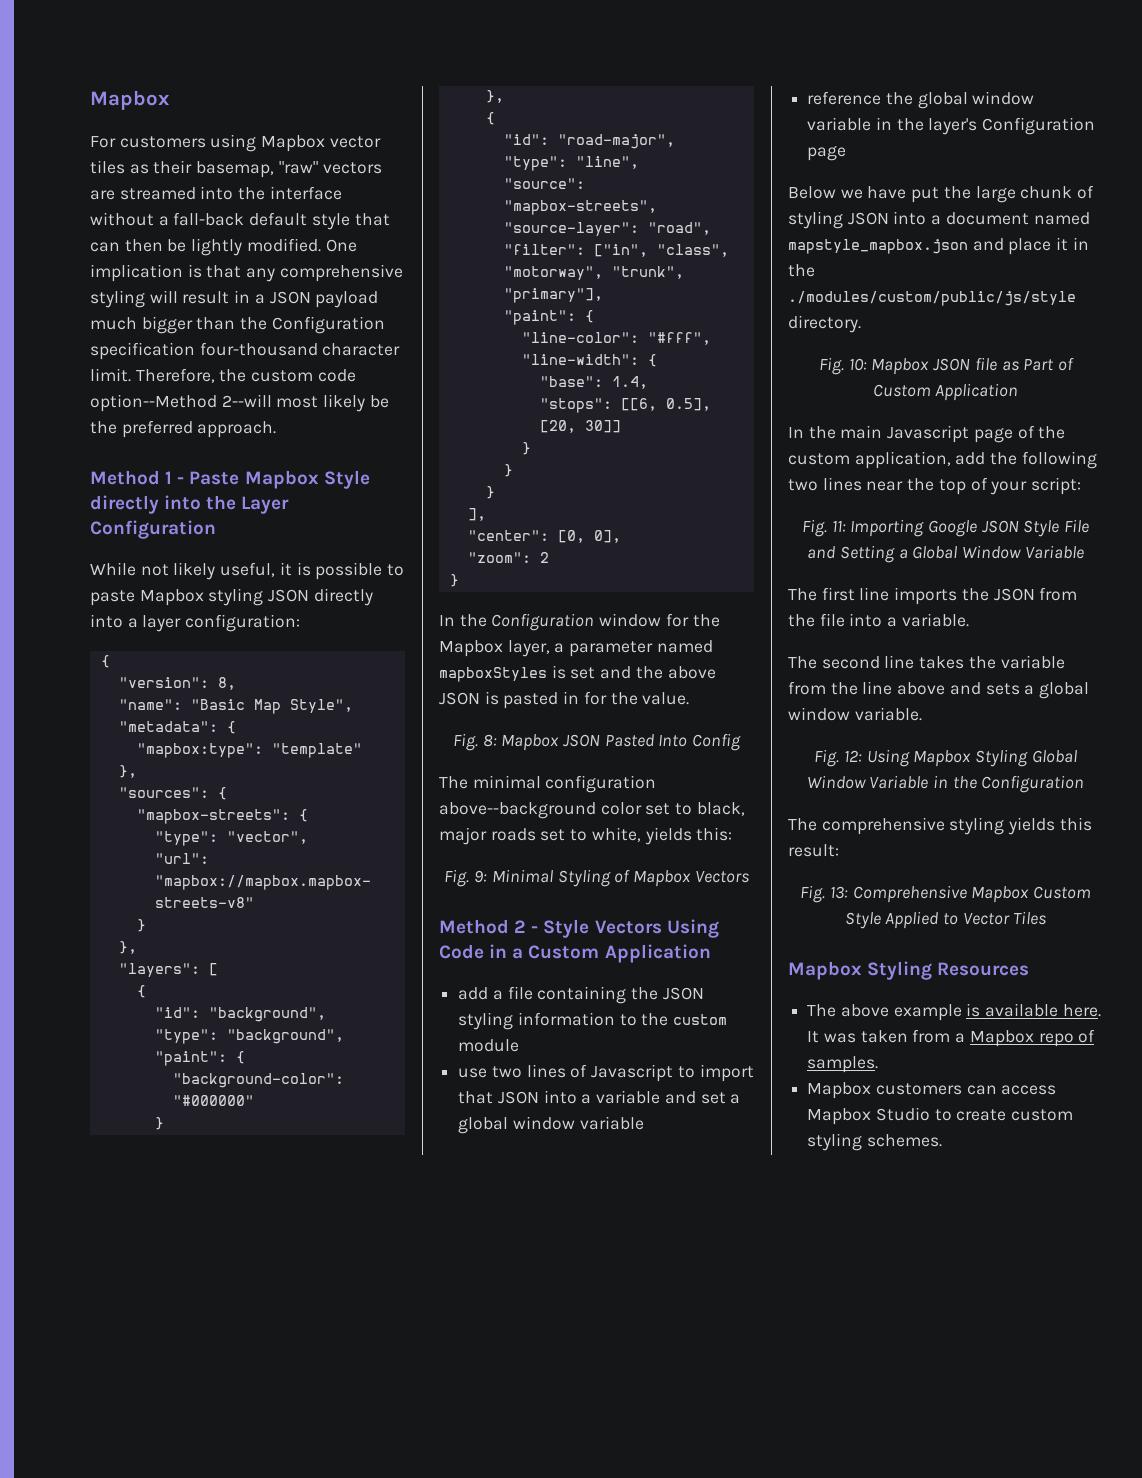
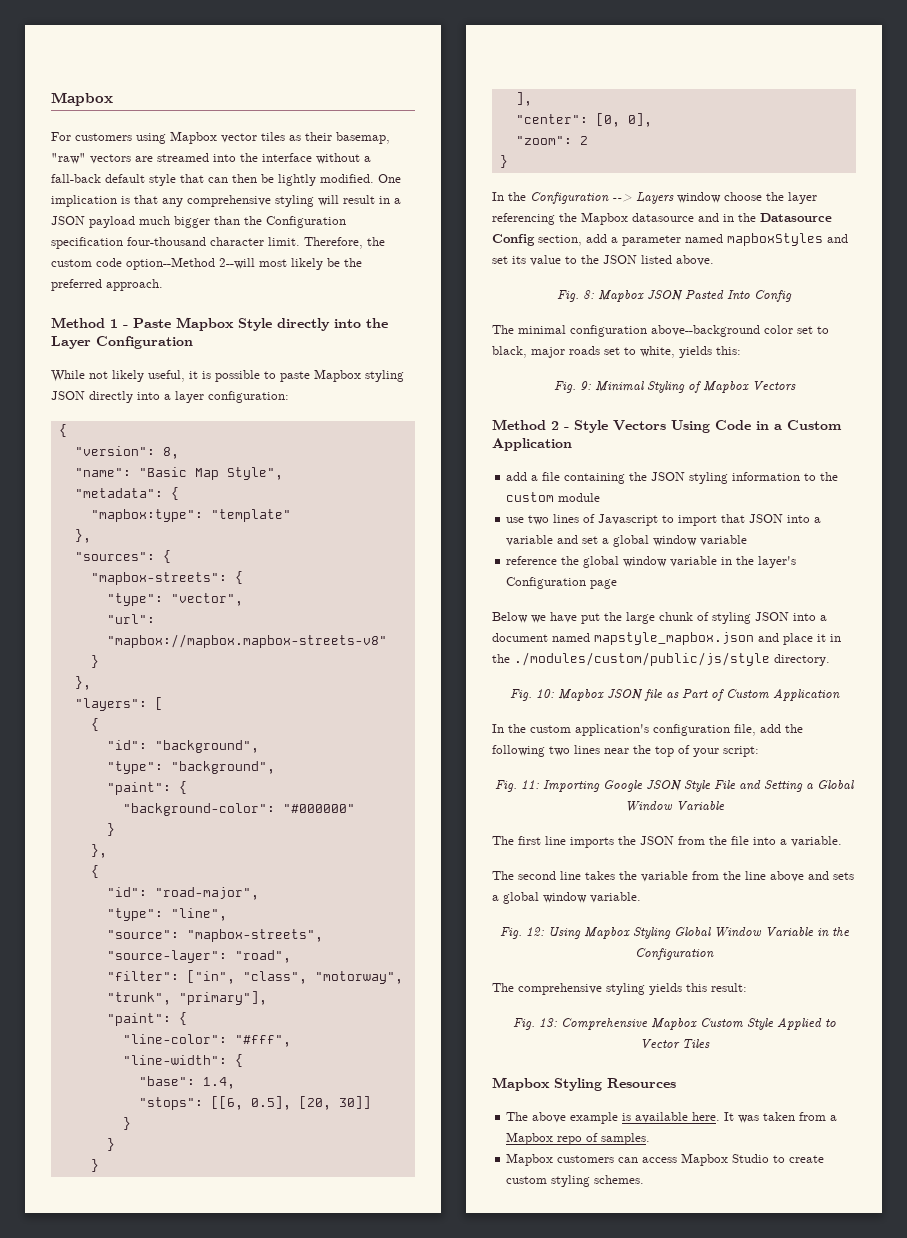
[599,613,720,627] [439,640,713,657] [439,665,716,682] [439,691,690,709] window for the Mapbox layer, a parameter named mapboxStyles is set and the above JSON is pasted in for the value. -> [612,192,817,204] [492,212,832,225] [492,233,848,246] [492,255,714,266] --> Layers window choose the layer referencing the Mapbox datasource and in the Datasource Config section, add a parameter named mapboxStyles and set its value to the JSON listed above.
[840,425,1066,443] [788,451,951,469] main Javascript page of the custom application, -> [530,724,756,736] custom application's configuration file,

